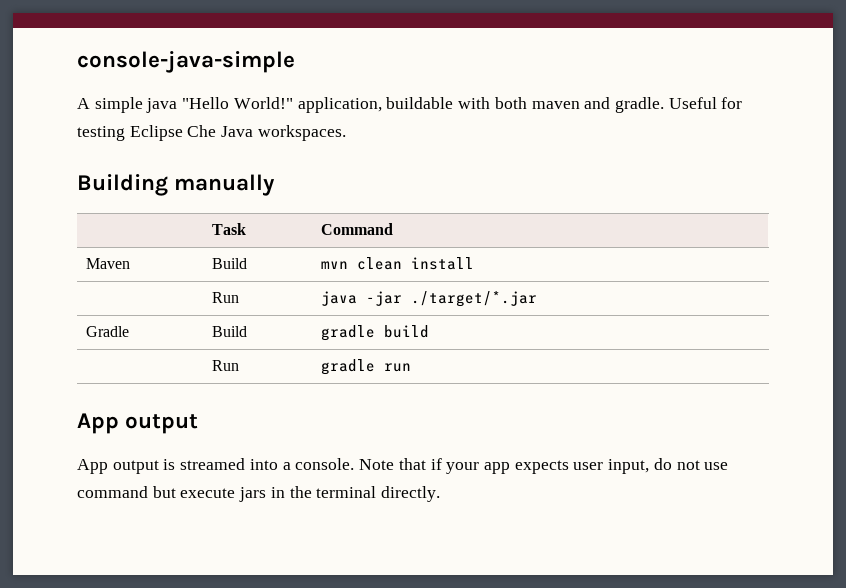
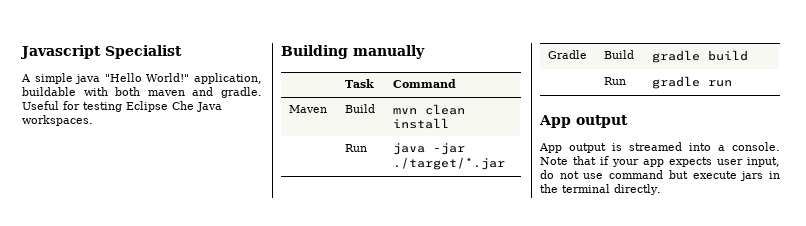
[77,51,295,73] console-java-simple -> [20,45,182,59] Javascript Specialist

